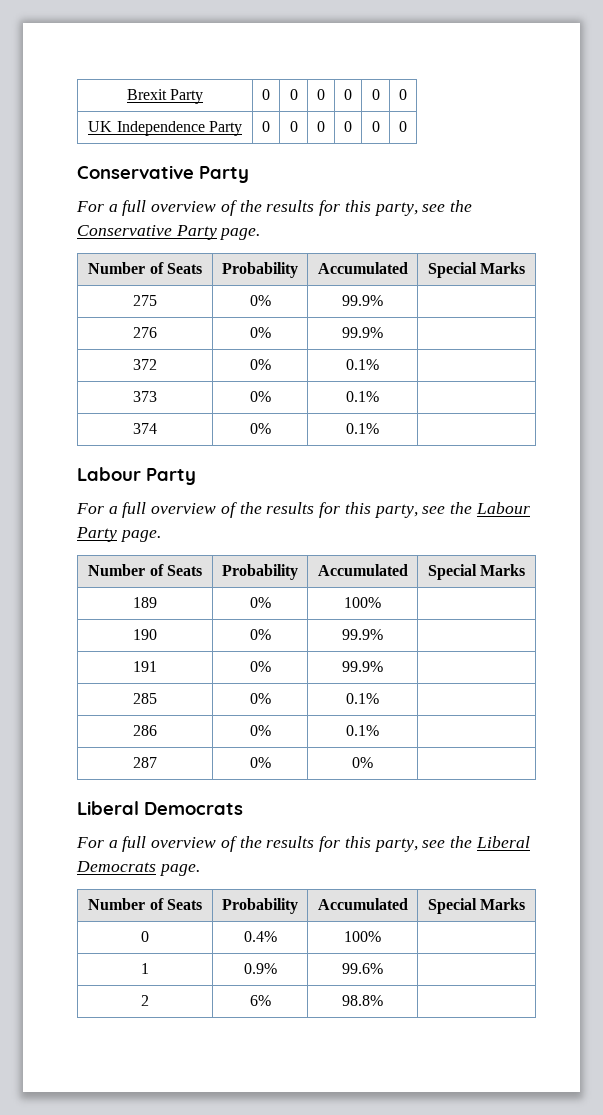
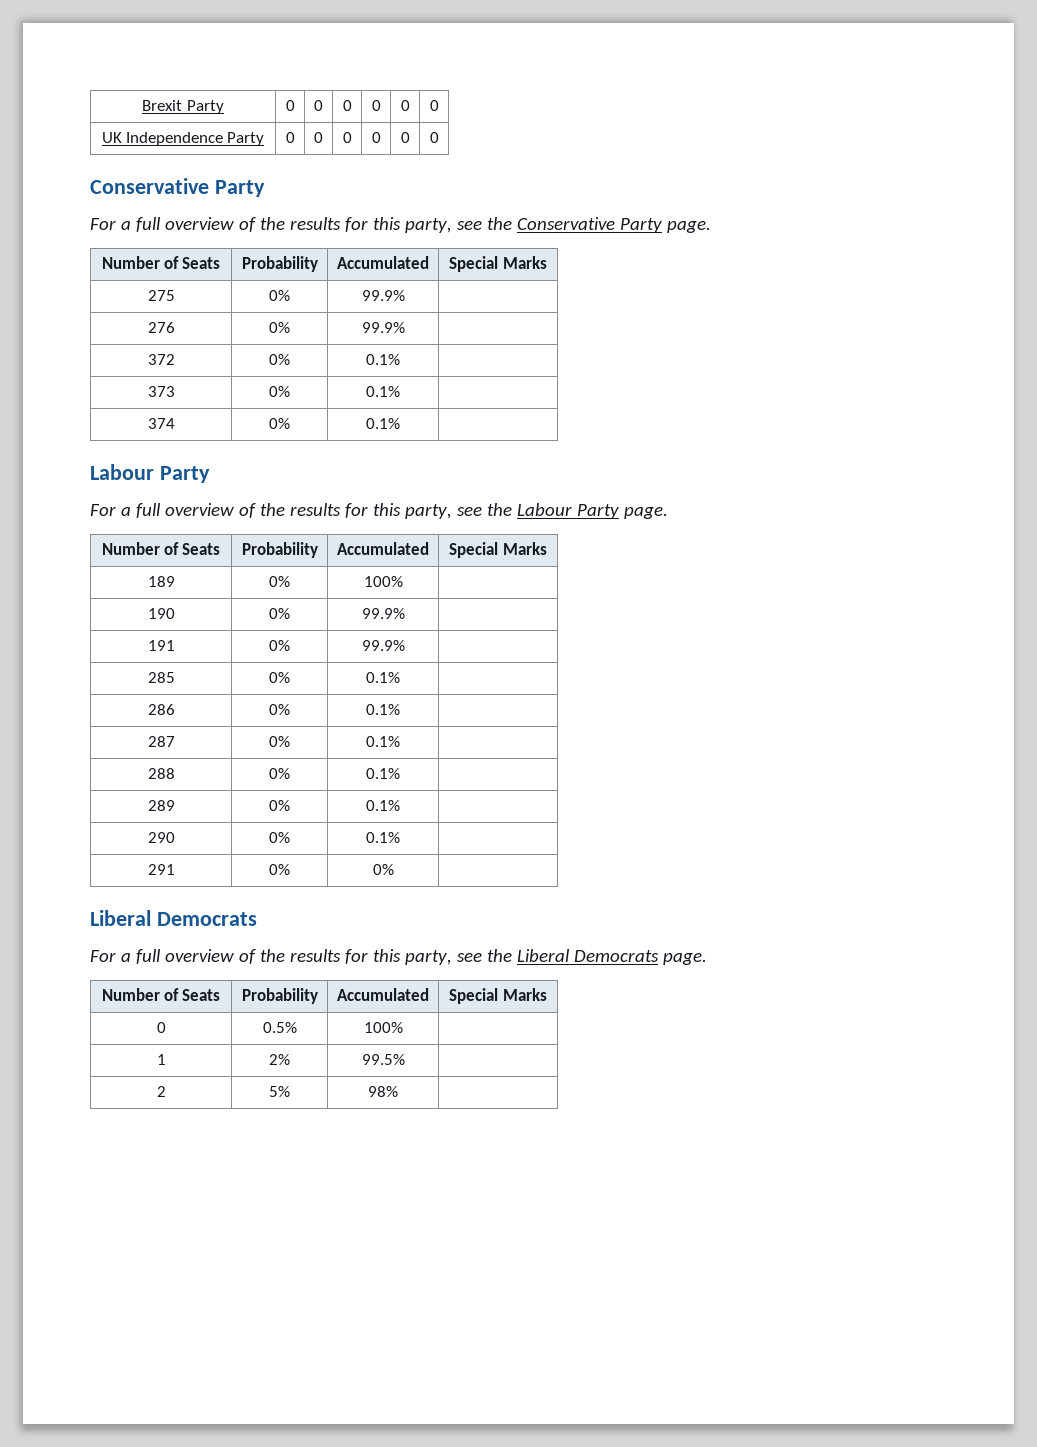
(271, 762) none -> [366,736,400,747] [147,768,175,779] [269,768,290,779] [366,768,400,779] [147,800,175,811] [269,800,290,811] [366,800,400,811] [147,832,175,843] [269,832,290,843] [366,832,400,843] [147,864,175,875] [269,864,290,875] | 0.1% | // 288 | 0% | 0.1% | // 289 | 0% | 0.1% | // 290 | 0% | 0.1% | // 291 | 0%
[243,931,277,942] 0.4% -> [262,1022,297,1033] 0.5%
[243,963,277,974] [342,963,383,974] 0.9% | 99.6% -> [269,1054,290,1065] [361,1054,405,1065] 2% | 99.5%
[249,995,271,1006] [342,995,383,1006] 6% | 98.8% -> [269,1086,290,1097] [368,1086,398,1097] 5% | 98%

